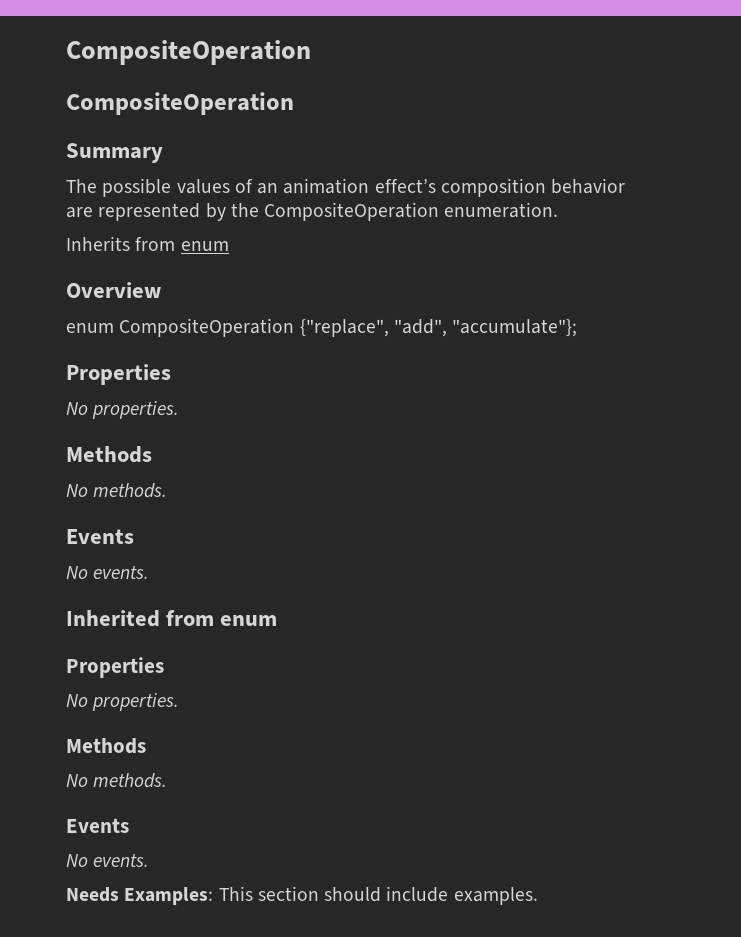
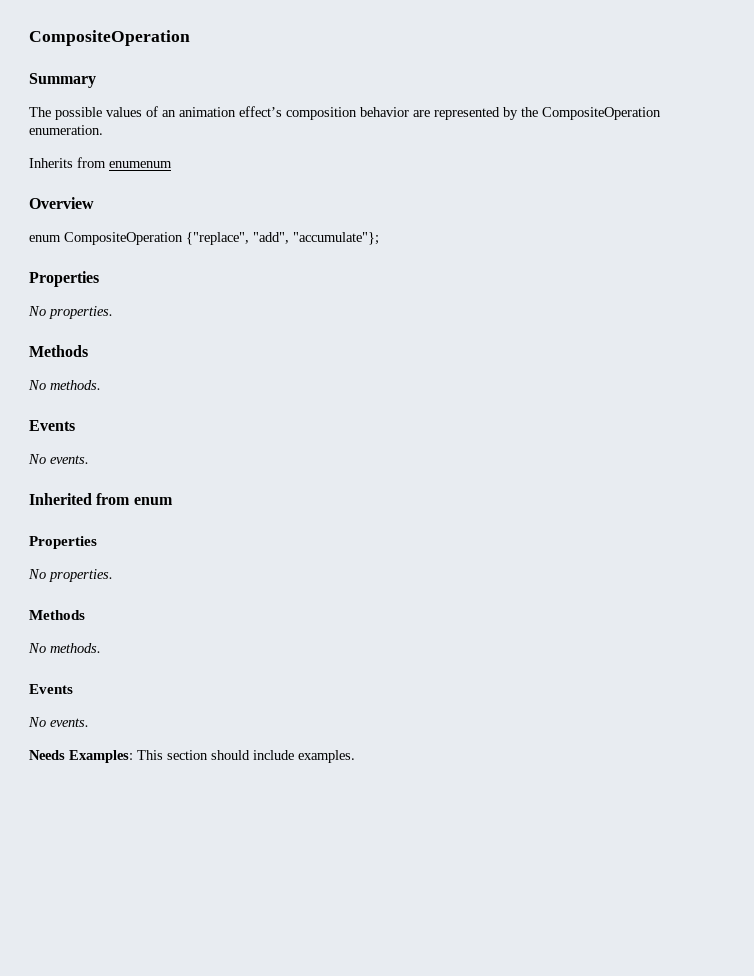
[66,40,311,65] [66,92,294,115] CompositeOperation // CompositeOperation -> [29,30,190,46] CompositeOperation
[180,241,229,251] enum -> [109,161,172,168] enumenum

